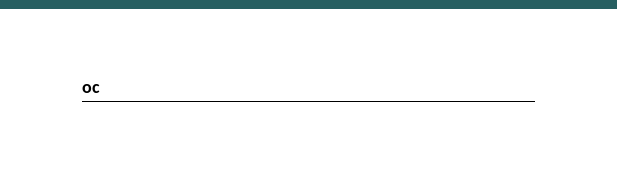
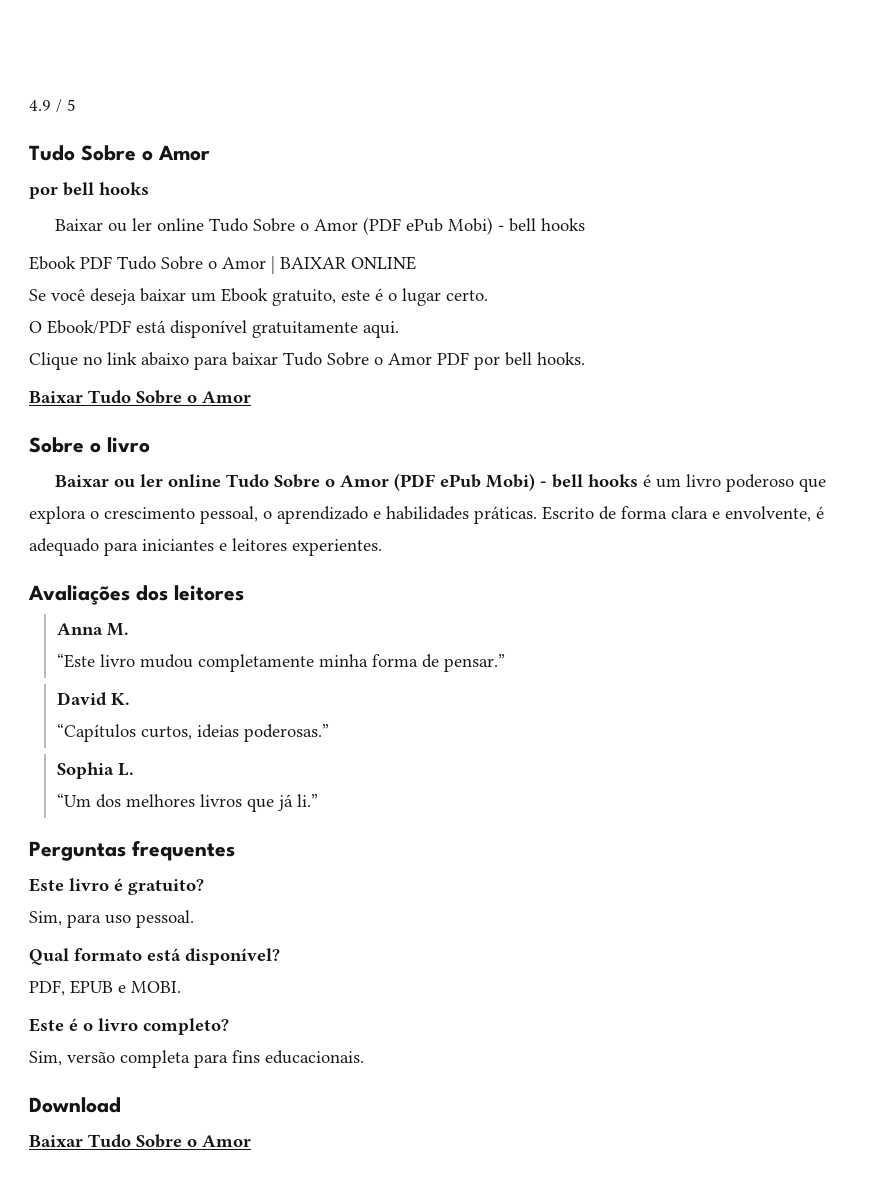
[82,84,100,93] oc -> [29,99,76,113] [29,145,210,161] [29,182,149,199] [55,217,586,235] [29,256,416,274] [29,288,488,306] [29,320,399,338] [29,352,585,370] [29,390,251,404] [29,437,150,453] [55,473,827,492] [29,506,824,524] [29,538,382,556] [28,585,244,605] [56,623,129,636] [56,653,505,672] [56,692,130,706] [56,723,329,742] [56,762,134,779] [56,793,318,812] [29,840,235,861] [29,878,204,895] [29,910,194,928] [29,948,280,965] [29,980,181,996] [29,1018,229,1035] [29,1050,364,1068] [29,1097,121,1113] [29,1134,251,1148] 4.9 / 5 // Tudo Sobre o Amor // por bell hooks // Baixar ou ler online Tudo Sobre o Amor (PDF ePub Mobi) - bell hooks // Ebook PDF Tudo Sobre o Amor | BAIXAR ONLINE // Se você deseja baixar um Ebook gratuito, este é o lugar certo. // O Ebook/PDF está disponível gratuitamente aqui. // Clique no link abaixo para baixar Tudo Sobre o Amor PDF por bell hooks. // Baixar Tudo Sobre o Amor // Sobre o livro // Baixar ou ler online Tudo Sobre o Amor (PDF ePub Mobi) - bell hooks é um livro poderoso que explora o crescimento pessoal, o aprendizado e habilidades práticas. Escrito de forma clara e envolvente, é adequado para iniciantes e leitores experientes. // Avaliações dos leitores // Anna M. // “Este livro mudou completamente minha forma de pensar.” // David K. // “Capítulos curtos, ideias poderosas.” // Sophia L. // “Um dos melhores livros que já li.” // Perguntas frequentes // Este livro é gratuito? // Sim, para uso pessoal. // Qual formato está disponível? // PDF, EPUB e MOBI. // Este é o livro completo? // Sim, versão completa para fins educacionais. // Download // Baixar Tudo Sobre o Amor

